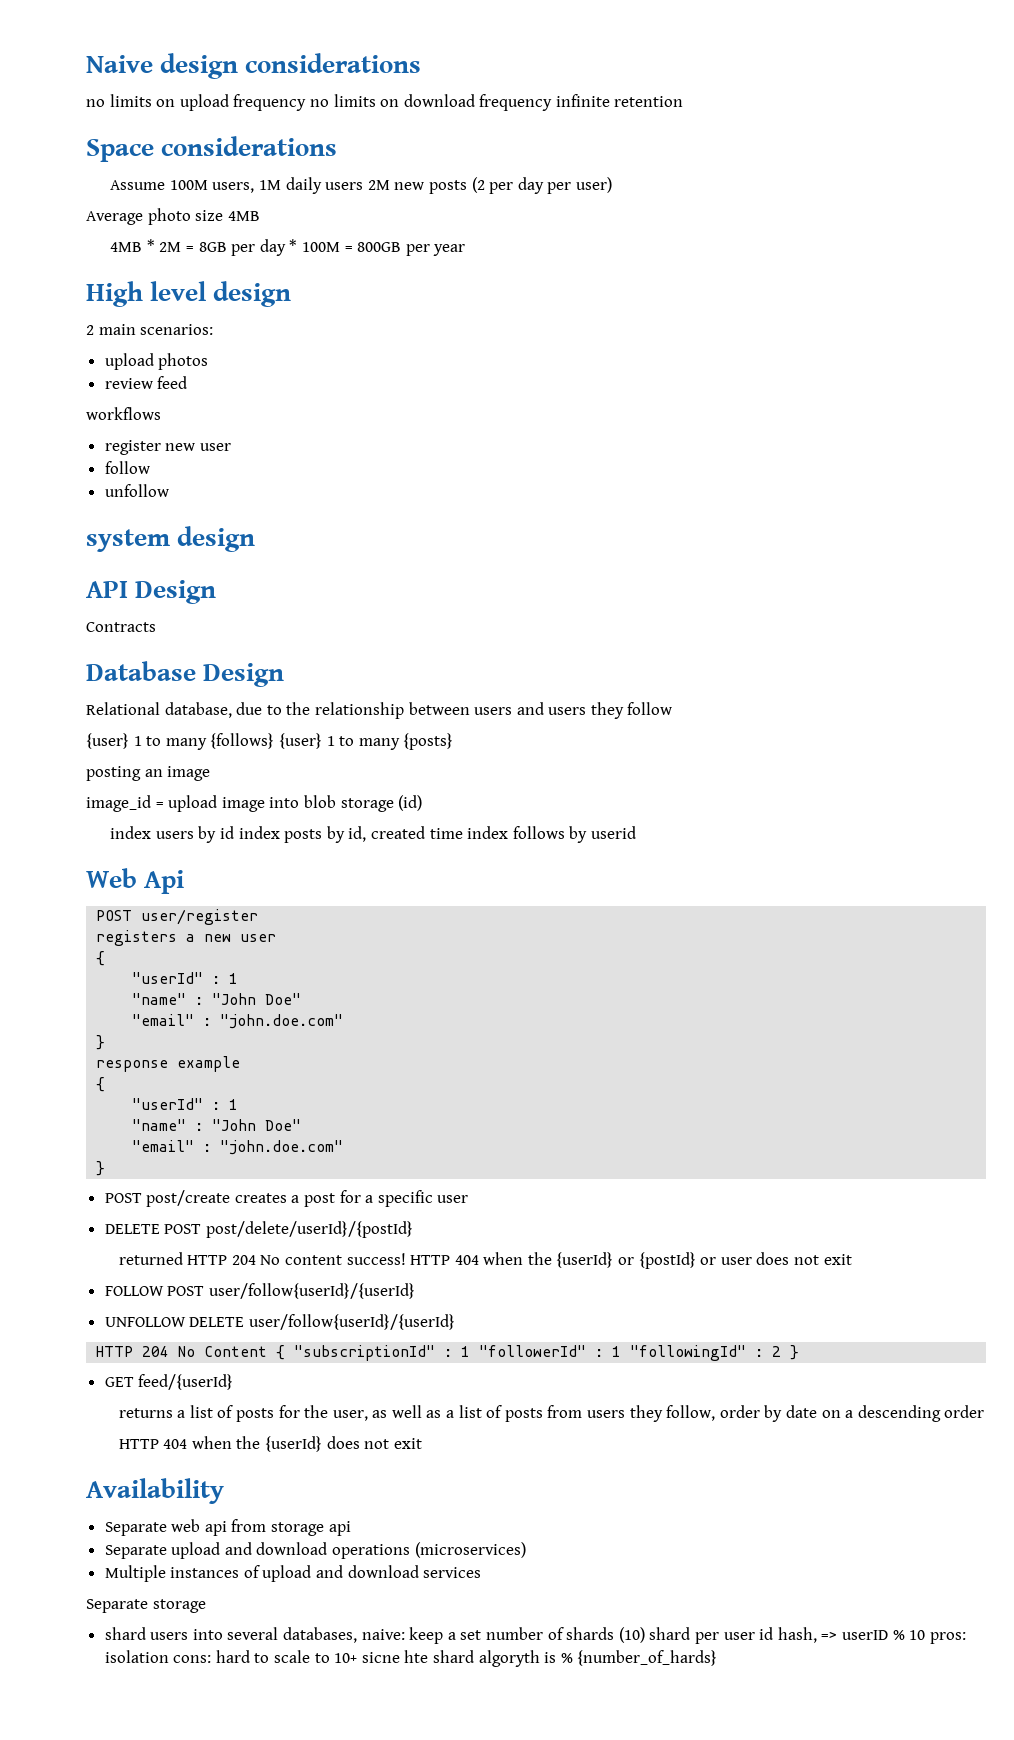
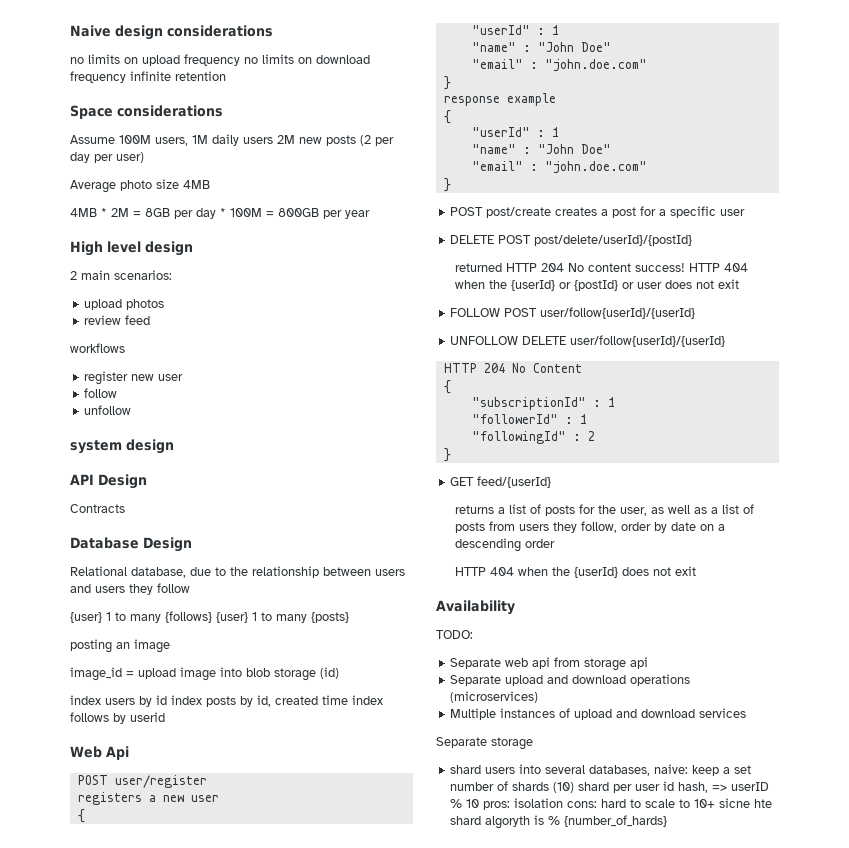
[276,1345,286,1360] { -> [443,380,451,394] // { //
(471, 1351) none -> (615, 402) //
(622, 1351) none -> (587, 419) //
(782, 1351) none -> (595, 436) //
(224, 1491) none -> [436,630,473,639] // TODO:

